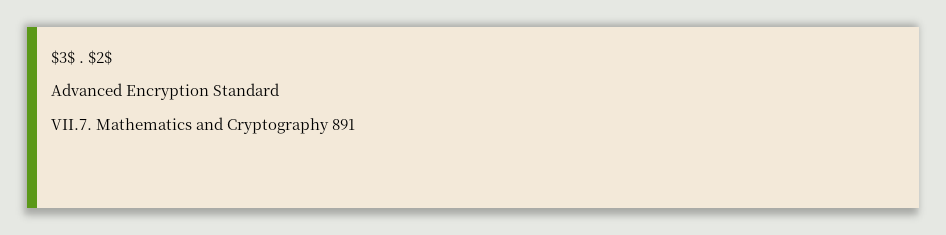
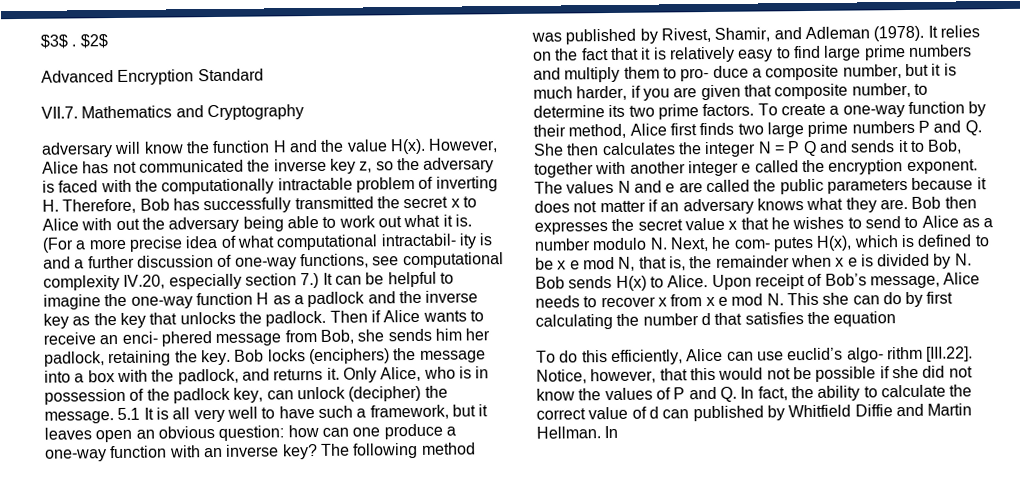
[332,119,356,130] 891 -> [41,138,499,158] [42,157,495,174] [42,176,498,195] [42,196,477,214] [42,214,472,233] [42,233,493,253] [43,252,504,270] [43,271,454,291] [43,290,479,310] [43,309,484,329] [43,328,491,347] [44,347,486,367] [44,366,490,385] [44,385,448,405] [44,404,489,424] [44,423,456,443] [45,442,476,462] [531,25,980,45] [533,44,972,63] [533,63,957,83] [533,82,928,101] [533,101,987,120] [533,120,982,139] [533,139,963,158] [534,159,978,178] [534,177,987,195] [534,196,977,215] [534,215,994,235] [534,234,990,252] [535,253,972,271] [535,272,981,291] [535,291,954,308] [535,311,897,330] [536,346,974,366] [536,365,973,384] [536,384,973,402] [536,403,973,422] [536,425,619,439] // adversary will know the function H and the value H(x). However, Alice has not communicated the inverse key z, so the adversary is faced with the computationally intractable problem of inverting H. Therefore, Bob has successfully transmitted the secret x to Alice with out the adversary being able to work out what it is. (For a more precise idea of what computational intractabil- ity is and a further discussion of one-way functions, see computational complexity IV.20, especially section 7.) It can be helpful to imagine the one-way function H as a padlock and the inverse key as the key that unlocks the padlock. Then if Alice wants to receive an enci- phered message from Bob, she sends him her padlock, retaining the key. Bob locks (enciphers) the message into a box with the padlock, and returns it. Only Alice, who is in possession of the padlock key, can unlock (decipher) the message. 5.1 It is all very well to have such a framework, but it leaves open an obvious question: how can one produce a one-way function with an inverse key? The following method was published by Rivest, Shamir, and Adleman (1978). It relies on the fact that it is relatively easy to find large prime numbers and multiply them to pro- duce a composite number, but it is much harder, if you are given that composite number, to determine its two prime factors. To create a one-way function by their method, Alice first finds two large prime numbers P and Q. She then calculates the integer N = P Q and sends it to Bob, together with another integer e called the encryption exponent. The values N and e are called the public parameters because it does not matter if an adversary knows what they are. Bob then expresses the secret value x that he wishes to send to Alice as a number modulo N. Next, he com- putes H(x), which is defined to be x e mod N, that is, the remainder when x e is divided by N. Bob sends H(x) to Alice. Upon receipt of Bob’s message, Alice needs to recover x from x e mod N. This she can do by first calculating the number d that satisfies the equation // To do this efficiently, Alice can use euclid’s algo- rithm [III.22]. Notice, however, that this would not be possible if she did not know the values of P and Q. In fact, the ability to calculate the correct value of d can published by Whitfield Diffie and Martin Hellman. In

